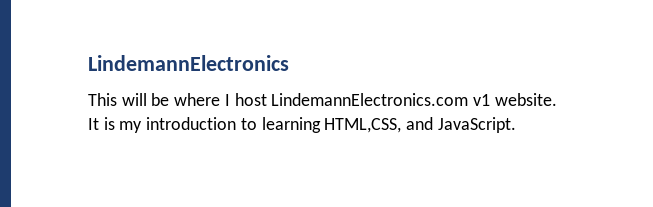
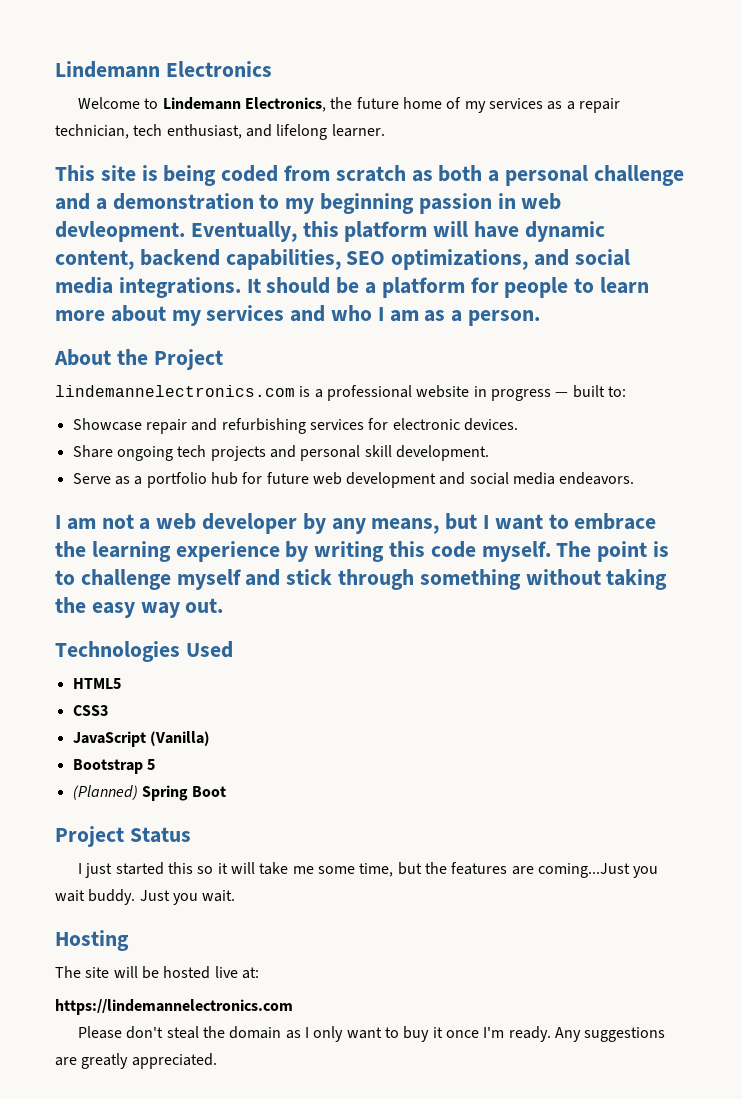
[88,55,289,71] [88,93,557,106] [88,117,516,133] LindemannElectronics // This will be where I host LindemannElectronics.com v1 website. It is my introduction to learning HTML,CSS, and JavaScript. -> [55,61,272,78] [78,97,620,113] [55,124,385,140] [55,165,684,186] [55,193,562,214] [55,221,605,242] [55,249,630,270] [55,277,650,298] [55,305,541,326] [54,349,223,370] [55,385,626,401] [72,418,518,434] [72,445,489,461] [72,472,635,488] [55,513,657,534] [55,541,670,562] [55,569,668,590] [55,597,224,618] [55,641,233,662] [72,678,121,689] [72,705,108,716] [72,731,210,747] [72,759,155,774] [72,785,227,801] [55,826,191,847] [78,862,659,878] [55,889,236,905] [55,930,129,951] [55,966,259,979] [55,999,293,1015] [78,1026,666,1042] [55,1053,217,1069] Lindemann Electronics // Welcome to Lindemann Electronics, the future home of my services as a repair technician, tech enthusiast, and lifelong learner. // This site is being coded from scratch as both a personal challenge and a demonstration to my beginning passion in web devleopment. Eventually, this platform will have dynamic content, backend capabilities, SEO optimizations, and social media integrations. It should be a platform for people to learn more about my services and who I am as a person. // About the Project // lindemannelectronics.com is a professional website in progress — built to: // Showcase repair and refurbishing services for electronic devices. // Share ongoing tech projects and personal skill development. // Serve as a portfolio hub for future web development and social media endeavors. // I am not a web developer by any means, but I want to embrace the learning experience by writing this code myself. The point is to challenge myself and stick through something without taking the easy way out. // Technologies Used // HTML5 // CSS3 // JavaScript (Vanilla) // Bootstrap 5 // (Planned) Spring Boot // Project Status // I just started this so it will take me some time, but the features are coming...Just you wait buddy. Just you wait. // Hosting // The site will be hosted live at: // https://lindemannelectronics.com // Please don't steal the domain as I only want to buy it once I'm ready. Any suggestions are greatly appreciated.

